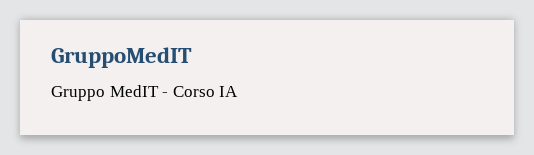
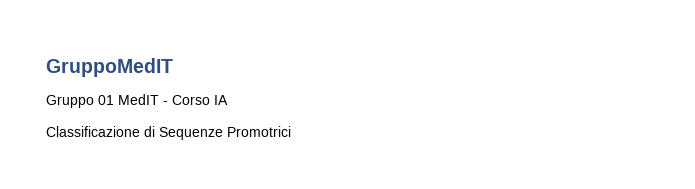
(105, 93) none -> [98,95,114,105] 01
(239, 91) none -> [46,126,291,140] // Classificazione di Sequenze Promotrici

